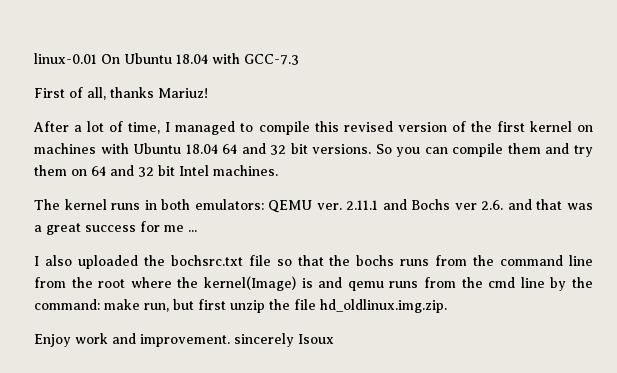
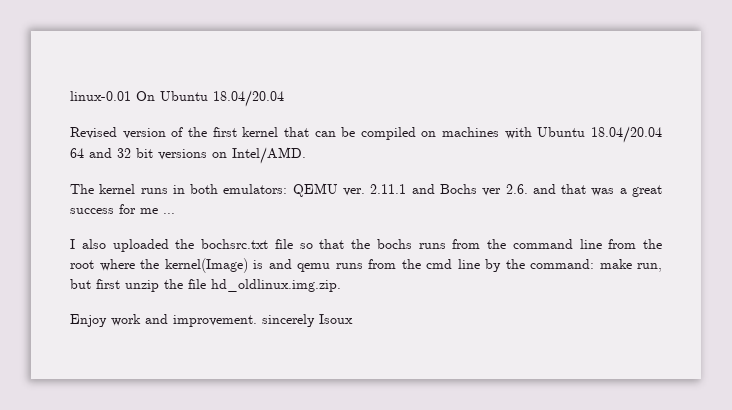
[176,53,299,65] [34,87,208,100] [33,121,393,135] 18.04 with GCC-7.3 // First of all, thanks Mariuz! // After a lot of time, I managed to compile this revised -> [213,90,284,107] [70,127,117,139] 18.04/20.04 // Revised
(572, 126) none -> [283,127,416,140] that can be compiled
[185,143,594,157] [34,165,278,177] 18.04 64 and 32 bit versions. So you can compile them and try them on 64 and 32 bit Intel machines. -> [591,126,663,143] [70,147,306,164] 18.04/20.04 64 and 32 bit versions on Intel/AMD.

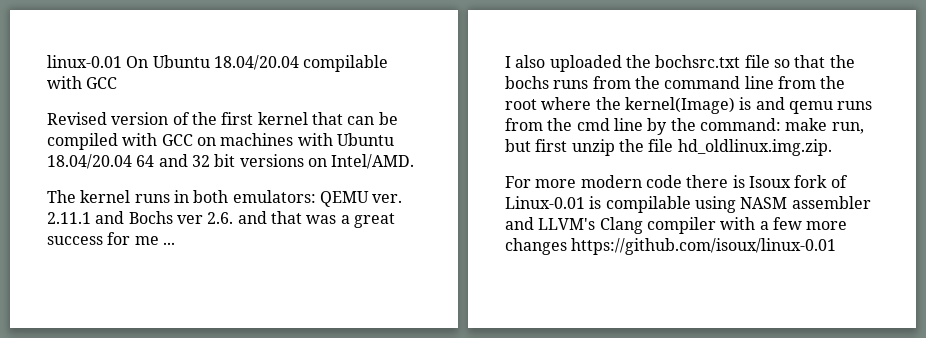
(284, 98) none -> [303,55,389,72] [47,76,118,89] compilable with GCC
(416, 133) none -> [122,133,193,146] with GCC
[70,314,353,327] Enjoy work and improvement. sincerely Isoux -> [505,175,848,188] [505,196,871,213] [505,217,848,234] [505,238,837,255] For more modern code there is Isoux fork of Linux-0.01 is compilable using NASM assembler and LLVM's Clang compiler with a few more changes https://github.com/isoux/linux-0.01

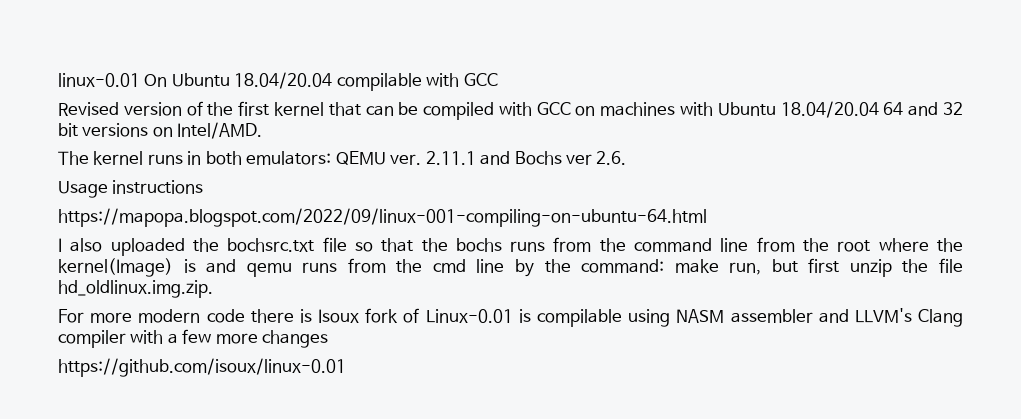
[237,211,395,228] [47,232,175,245] and that was a great success for me ... -> [58,180,204,198] [58,208,707,227] // Usage instructions // https://mapopa.blogspot.com/2022/09/linux-001-compiling-on-ubuntu-64.html
(567, 246) none -> (329, 339) //

